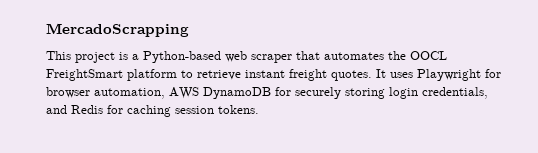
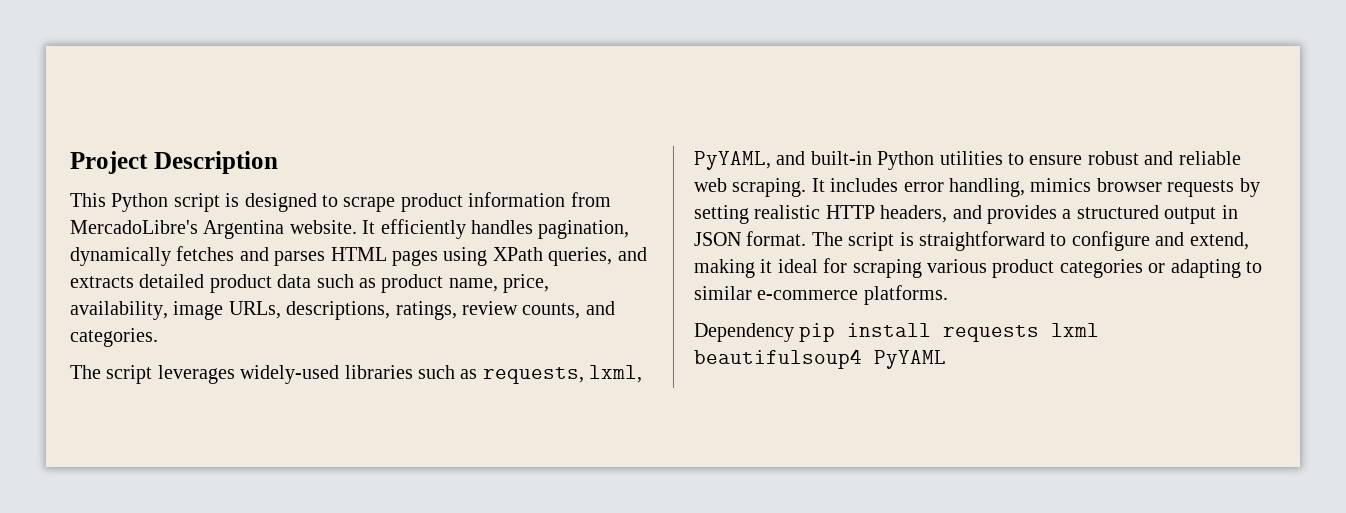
[46,23,189,37] MercadoScrapping -> [70,151,278,174] Project Description
[75,51,447,63] [46,69,501,81] [46,87,488,99] [46,105,259,117] project is a Python-based web scraper that automates the OOCL FreightSmart platform to retrieve instant freight quotes. It uses Playwright for browser automation, AWS DynamoDB for securely storing login credentials, and Redis for caching session tokens. -> [111,192,611,212] [70,219,630,239] [70,246,647,266] [70,274,550,293] [70,301,615,320] [70,328,158,347] [70,365,643,384] [694,151,1241,170] [694,178,1260,197] [694,205,1238,224] [694,231,1249,251] [694,258,1262,278] [694,285,948,305] [694,323,1100,342] [694,349,946,369] Python script is designed to scrape product information from MercadoLibre's Argentina website. It efficiently handles pagination, dynamically fetches and parses HTML pages using XPath queries, and extracts detailed product data such as product name, price, availability, image URLs, descriptions, ratings, review counts, and categories. // The script leverages widely-used libraries such as requests, lxml, PyYAML, and built-in Python utilities to ensure robust and reliable web scraping. It includes error handling, mimics browser requests by setting realistic HTTP headers, and provides a structured output in JSON format. The script is straightforward to configure and extend, making it ideal for scraping various product categories or adapting to similar e-commerce platforms. // Dependency pip install requests lxml beautifulsoup4 PyYAML

